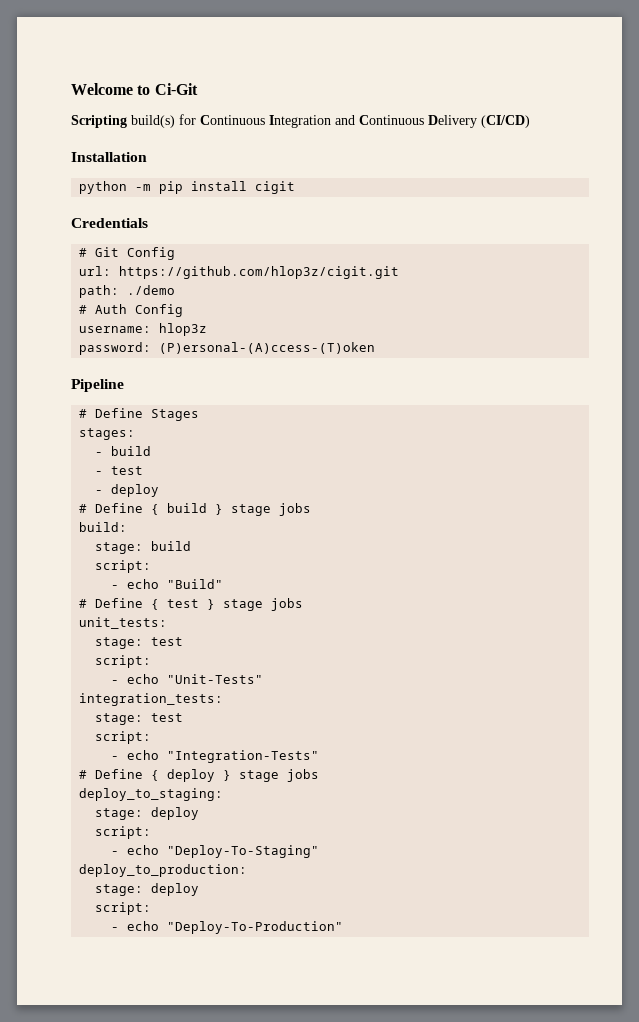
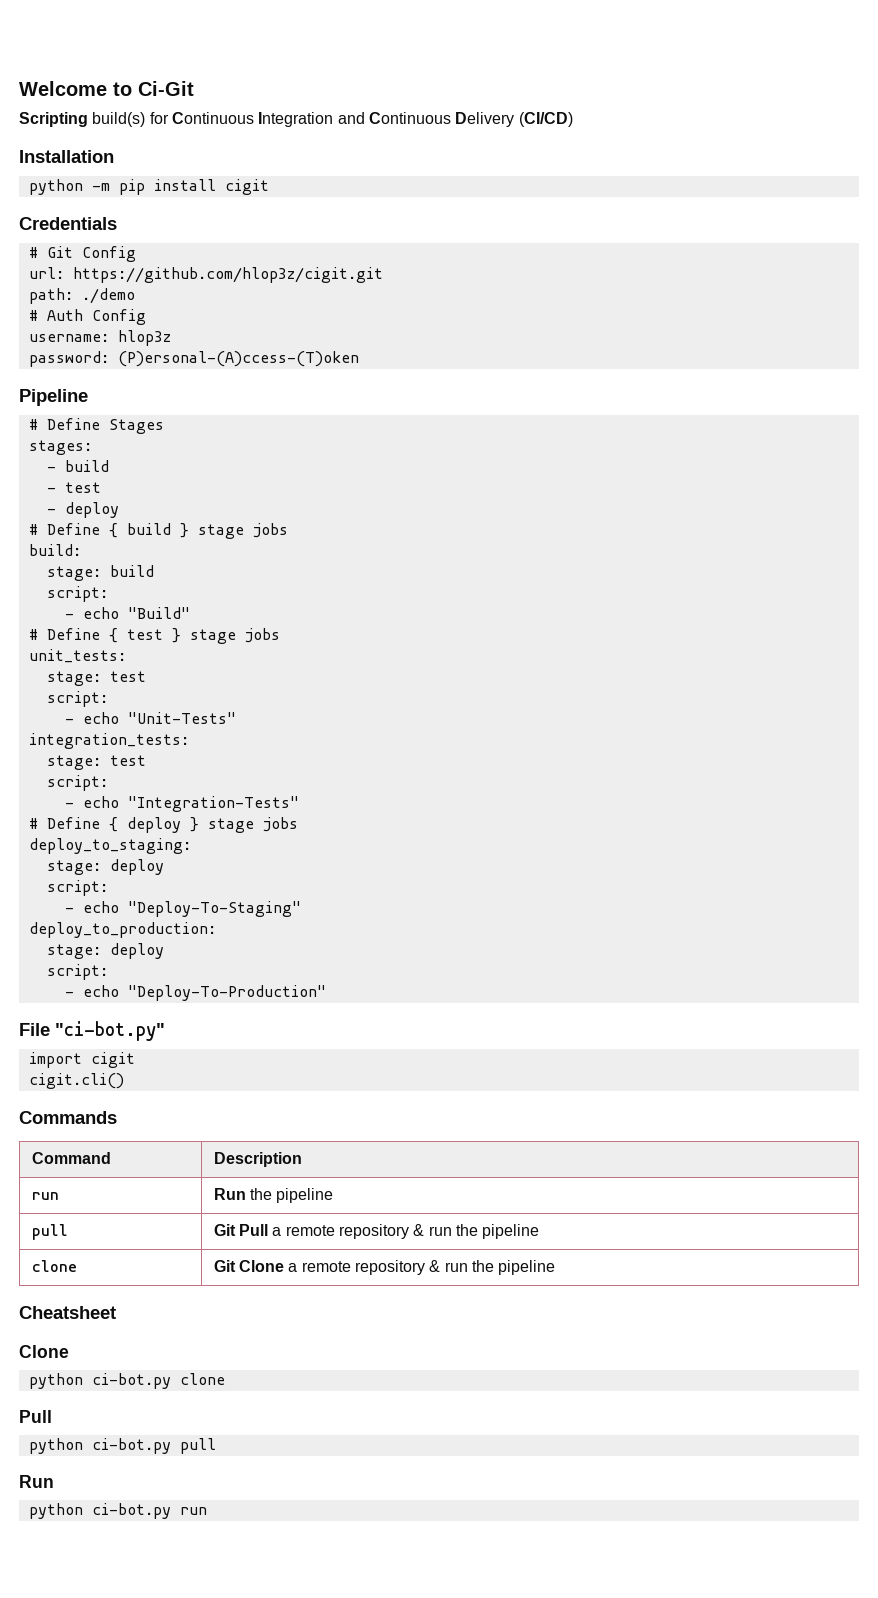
(344, 927) none -> [19,1021,165,1041] [28,1052,135,1068] [28,1073,124,1089] [19,1111,117,1124] [31,1152,111,1164] [213,1152,302,1167] [31,1192,59,1200] [213,1188,334,1203] [31,1224,68,1240] [213,1224,540,1239] [31,1260,77,1272] [213,1260,556,1275] [19,1306,116,1319] [19,1345,69,1358] [28,1373,225,1389] [19,1410,52,1423] [28,1438,216,1454] [19,1475,54,1488] [28,1503,207,1519] // File "ci-bot.py" // import cigit // cigit.cli() // Commands // Command | Description // run | Run the pipeline // pull | Git Pull a remote repository & run the pipeline // clone | Git Clone a remote repository & run the pipeline // Cheatsheet // Clone // python ci-bot.py clone // Pull // python ci-bot.py pull // Run // python ci-bot.py run

